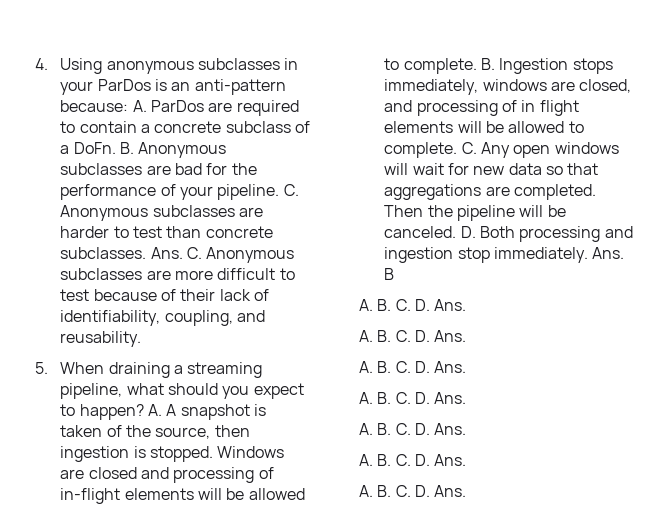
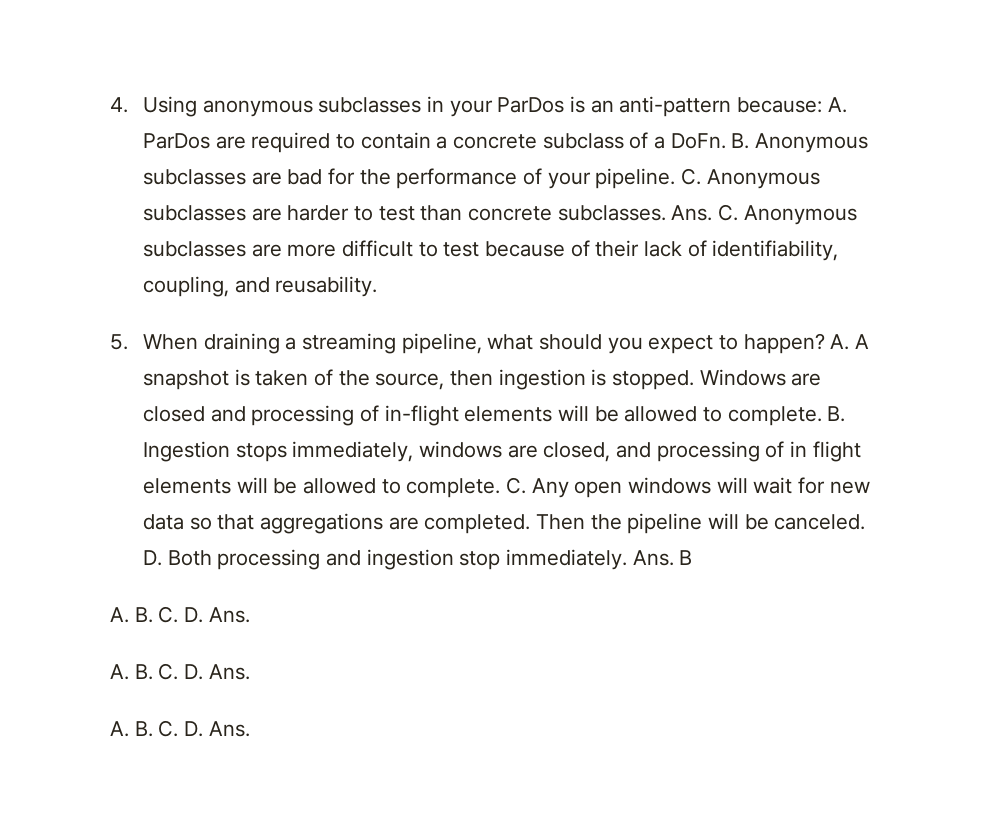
[359,392,467,404] [359,423,467,435] [359,454,467,466] [359,485,467,497] // A. B. C. D. Ans. // A. B. C. D. Ans. // A. B. C. D. Ans. // A. B. C. D. Ans. -> (250, 729) none

